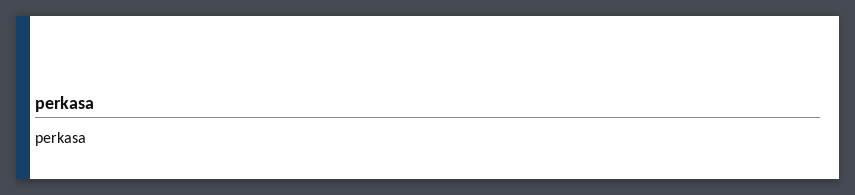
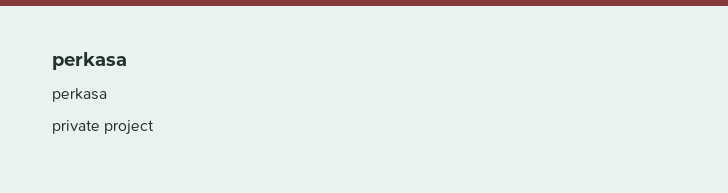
(86, 139) none -> [52,120,155,135] // private project

